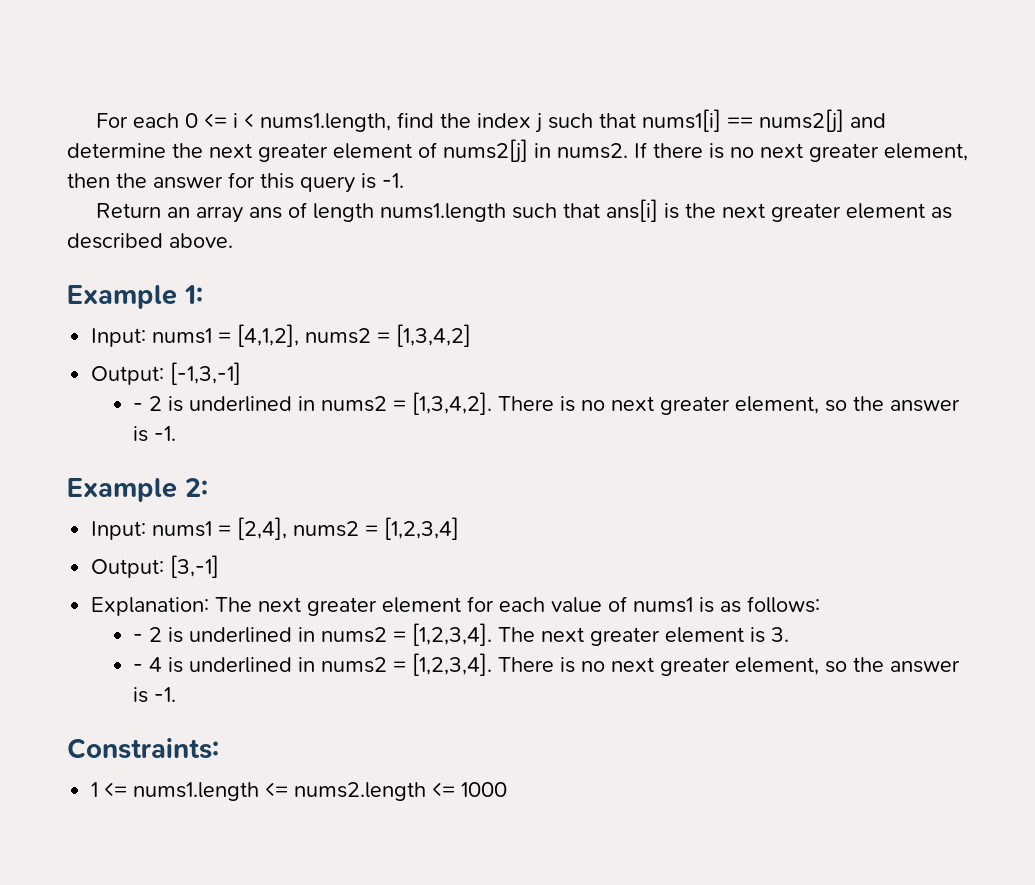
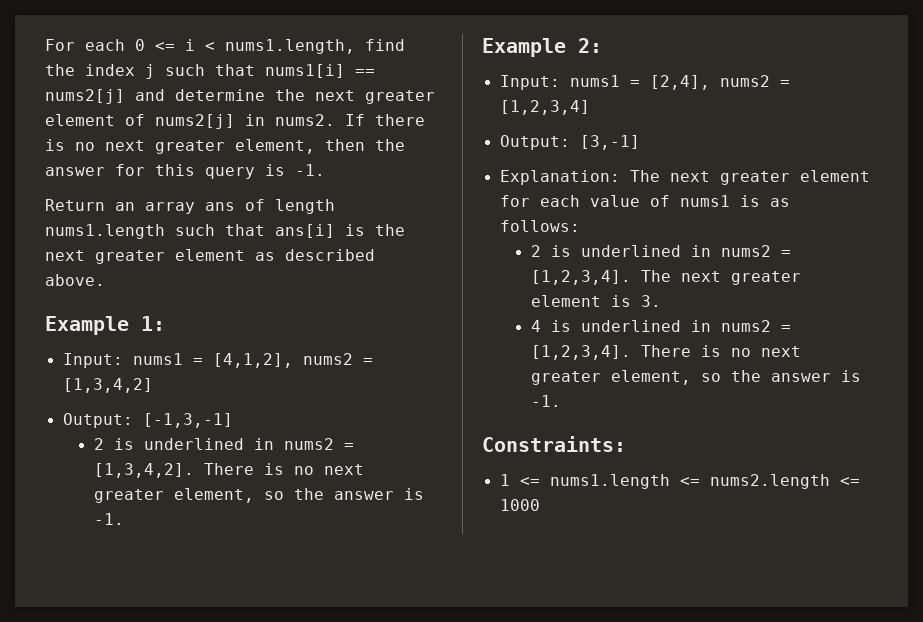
[133,403,144,411] - -> (233, 420) none
[133,634,144,642] - -> (580, 226) none
[133,664,144,672] - -> (661, 301) none

